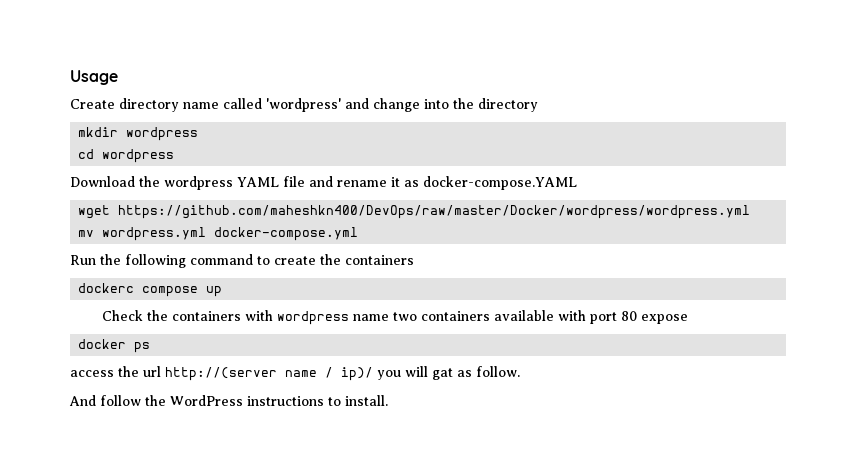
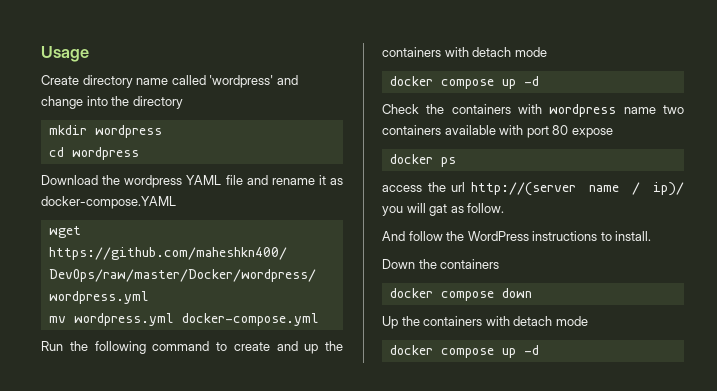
[320,254,414,265] [78,283,223,297] the containers // dockerc compose up -> [276,341,343,354] [382,47,547,57] [389,76,539,89] and up the containers with detach mode // docker compose up -d
(388, 400) none -> [382,259,500,269] [389,288,532,301] [382,316,588,329] [389,345,539,358] // Down the containers // docker compose down // Up the containers with detach mode // docker compose up -d

